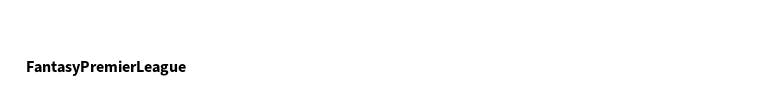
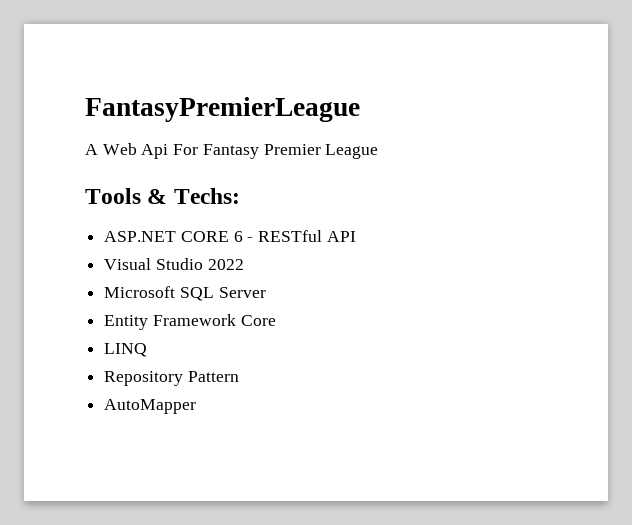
(186, 68) none -> [85,143,379,159] [85,188,240,204] [104,230,356,242] [104,258,244,270] [104,286,266,301] [104,314,276,330] [104,343,148,357] [104,371,239,386] [104,399,197,414] // A Web Api For Fantasy Premier League // Tools & Techs: // ASP.NET CORE 6 - RESTful API // Visual Studio 2022 // Microsoft SQL Server // Entity Framework Core // LINQ // Repository Pattern // AutoMapper

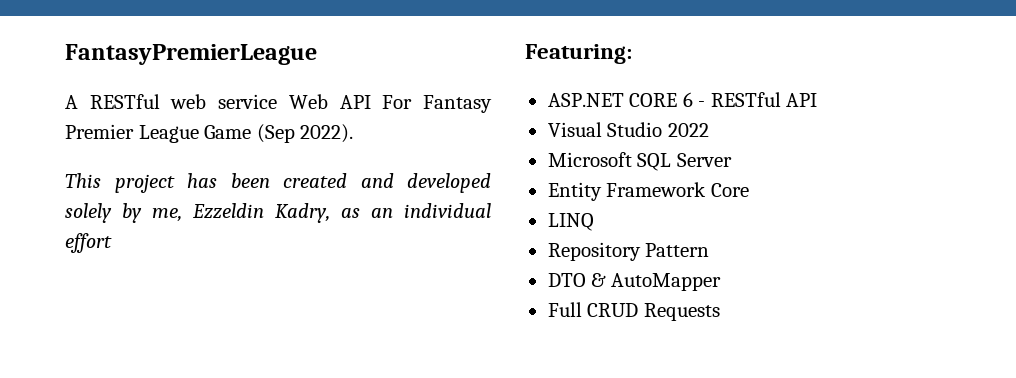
[102,143,169,159] Web Api -> [89,94,371,109] RESTful web service Web API
[85,188,240,204] // Tools & Techs: -> [204,124,354,143] [65,173,491,193] [65,203,491,223] [65,233,112,253] [525,44,632,64] Game (Sep 2022). // This project has been created and developed solely by me, Ezzeldin Kadry, as an individual effort // Featuring:
(239, 376) none -> [547,273,607,287] DTO &
(197, 406) none -> [547,302,720,321] // Full CRUD Requests

